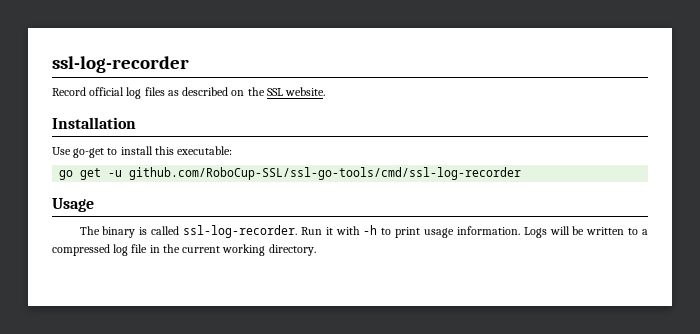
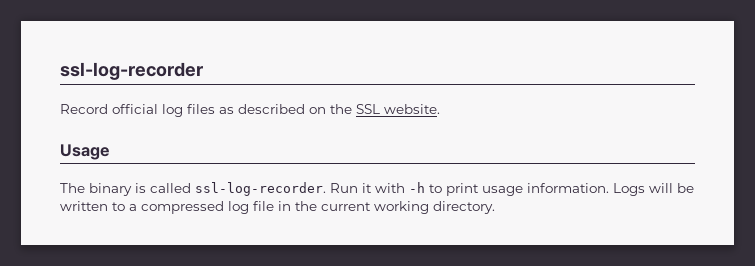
[52,117,136,129] [52,146,233,158] [59,167,522,180] // Installation // Use go-get to install this executable: // go get -u github.com/RoboCup-SSL/ssl-go-tools/cmd/ssl-log-recorder -> (440, 109) none

